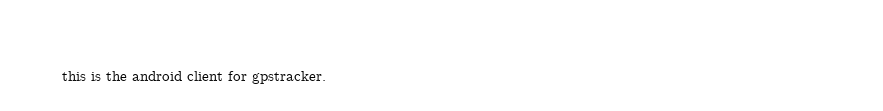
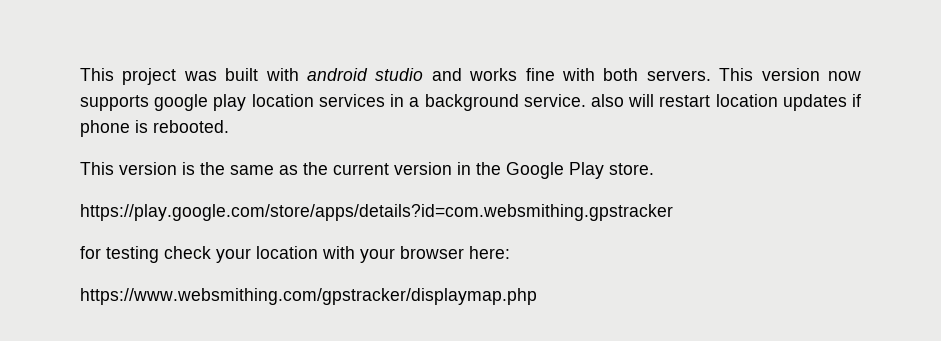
[62,71,326,84] this is the android client for gpstracker. -> [80,68,861,85] [80,94,861,111] [80,120,229,137] [80,162,654,179] [80,204,673,221] [80,246,510,263] [80,288,537,305] This project was built with android studio and works fine with both servers. This version now supports google play location services in a background service. also will restart location updates if phone is rebooted. // This version is the same as the current version in the Google Play store. // https://play.google.com/store/apps/details?id=com.websmithing.gpstracker // for testing check your location with your browser here: // https://www.websmithing.com/gpstracker/displaymap.php

